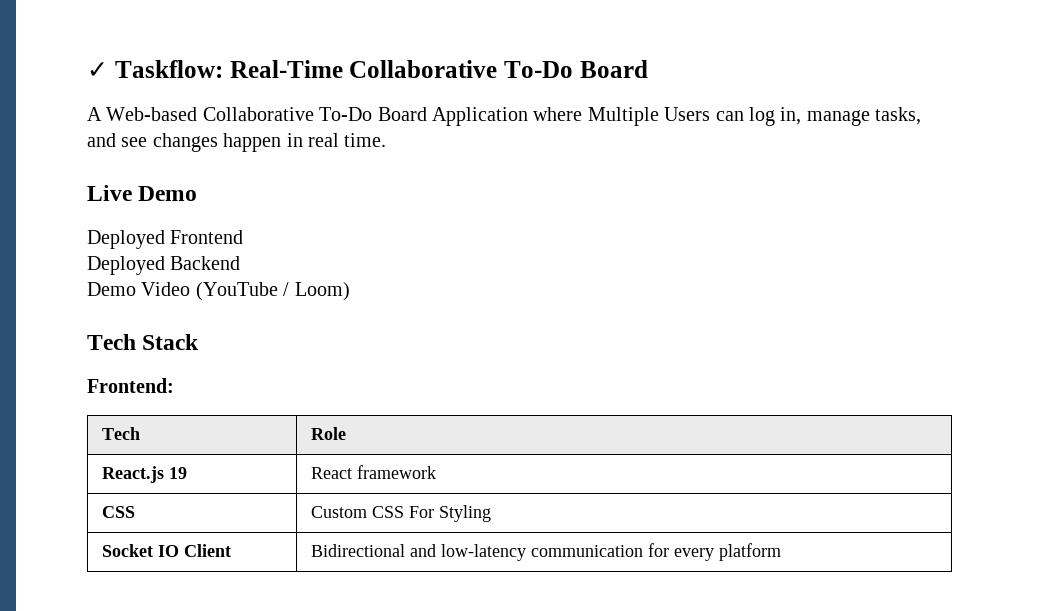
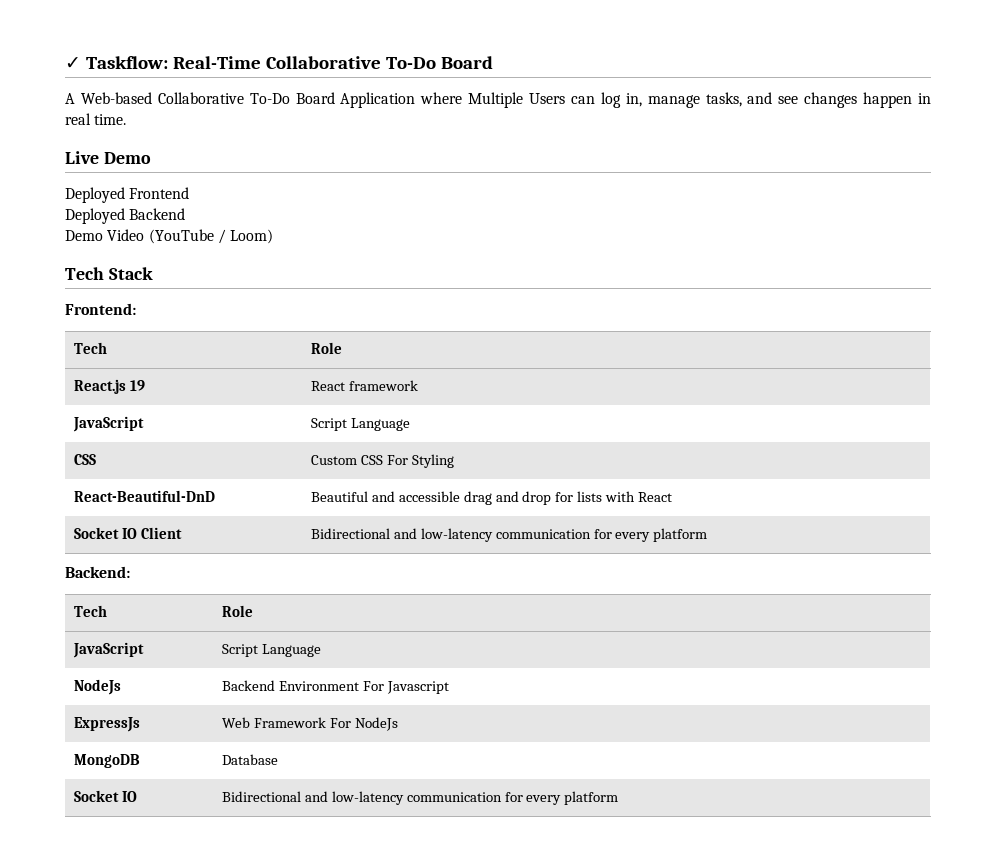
(437, 472) none -> [72,416,144,432] [310,418,410,431] // JavaScript | Script Language
(492, 513) none -> [73,490,215,502] [310,491,673,505] // React-Beautiful-DnD | Beautiful and accessible drag and drop for lists with React
(782, 552) none -> [65,566,130,578] [73,605,107,617] [221,605,253,617] [72,642,144,658] [221,644,321,657] [73,679,121,695] [221,680,449,694] [73,717,140,732] [221,717,398,731] [73,754,140,768] [221,754,278,765] [73,790,137,802] [221,791,619,805] // Backend: // Tech | Role // JavaScript | Script Language // NodeJs | Backend Environment For Javascript // ExpressJs | Web Framework For NodeJs // MongoDB | Database // Socket IO | Bidirectional and low-latency communication for every platform

